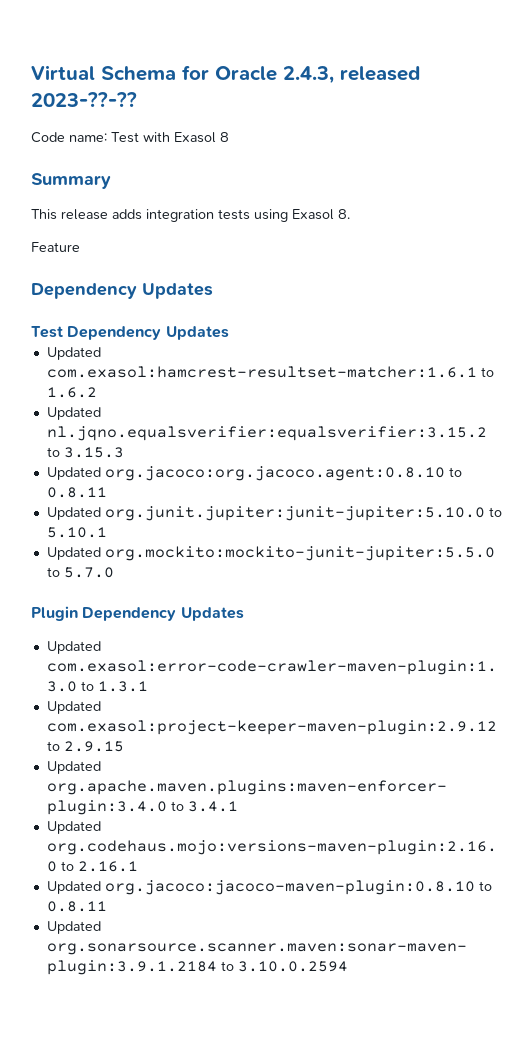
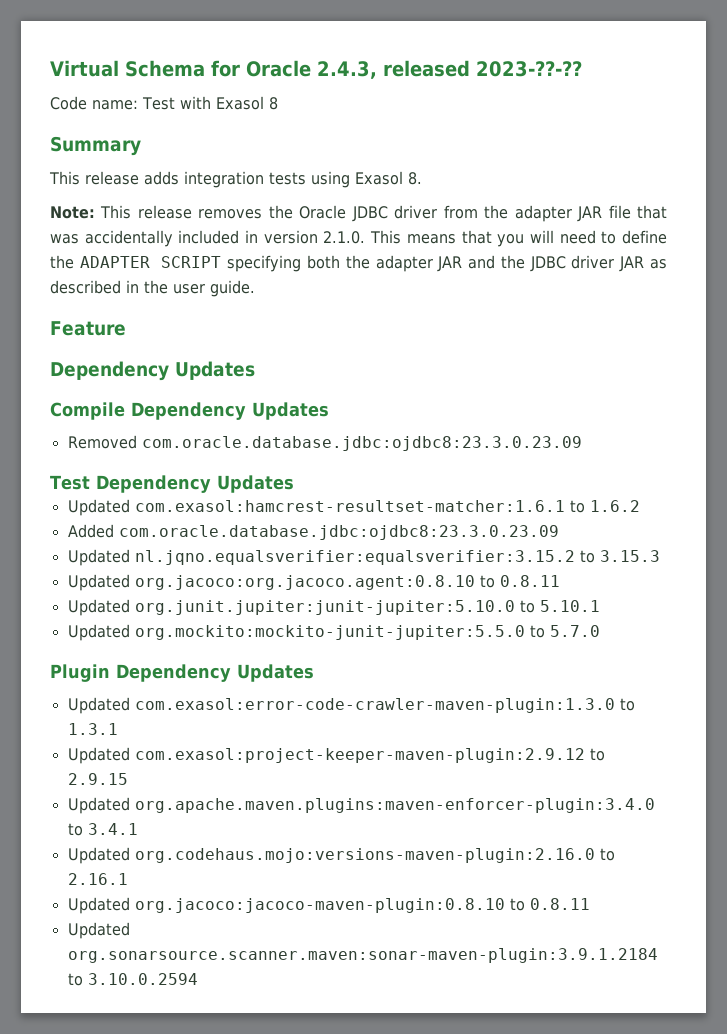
[31,242,80,252] [31,283,213,299] Feature // Dependency Updates -> [50,205,667,222] [50,230,667,247] [50,255,668,272] [50,280,255,297] [50,321,126,336] [50,361,255,381] [50,402,329,420] [67,435,582,451] Note: This release removes the Oracle JDBC driver from the adapter JAR file that was accidentally included in version 2.1.0. This means that you will need to define the ADAPTER SCRIPT specifying both the adapter JAR and the JDBC driver JAR as described in the user guide. // Feature // Dependency Updates // Compile Dependency Updates // Removed com.oracle.database.jdbc:ojdbc8:23.3.0.23.09
(97, 392) none -> [67,524,559,540] // Added com.oracle.database.jdbc:ojdbc8:23.3.0.23.09

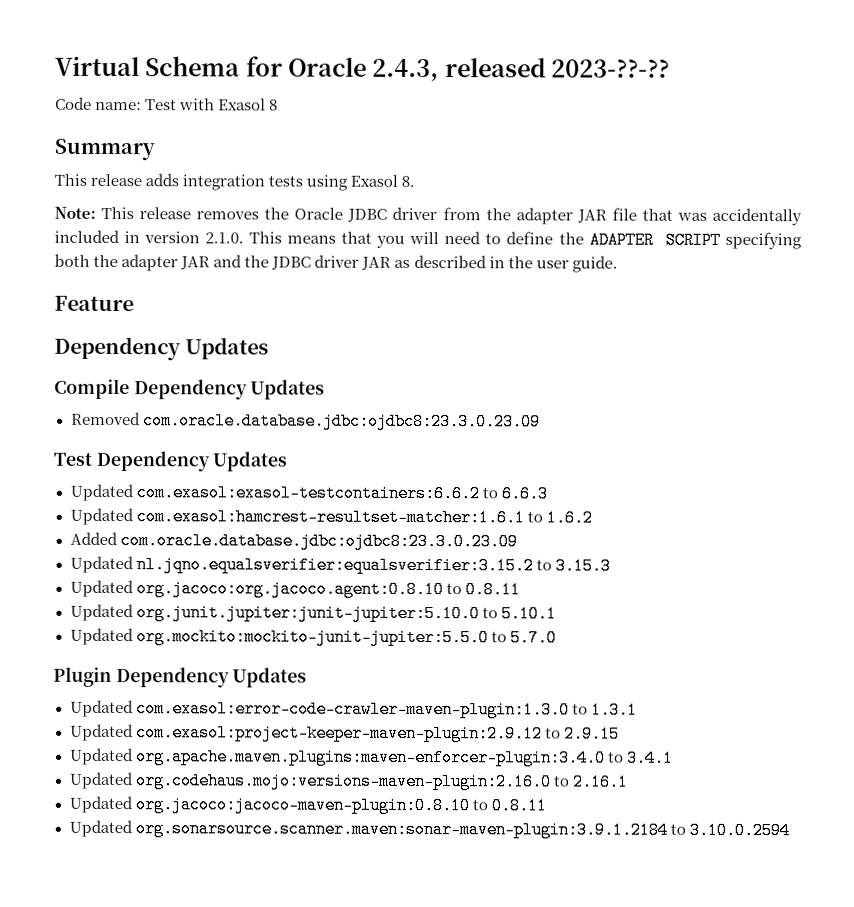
(294, 484) none -> [69,483,548,503] // Updated com.exasol:exasol-testcontainers:6.6.2 to 6.6.3

